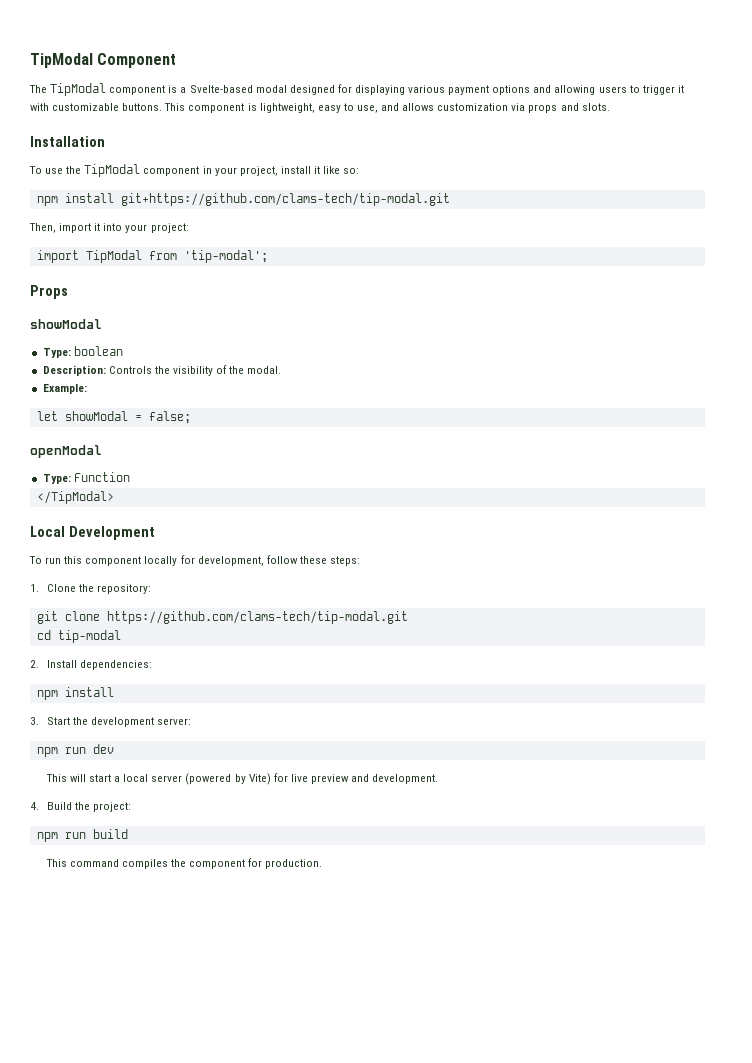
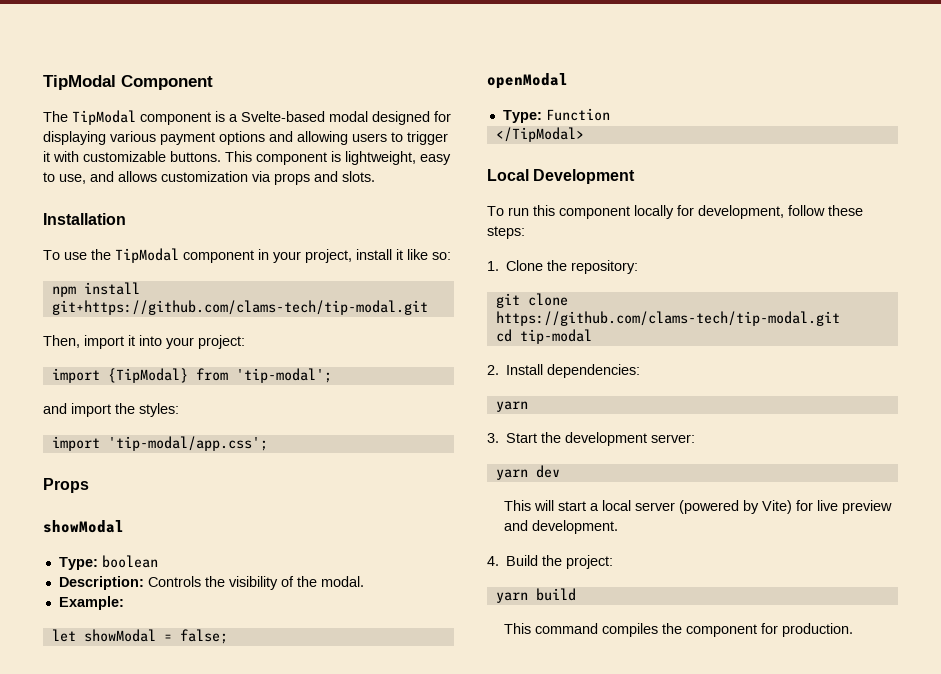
[85,250,142,263] TipModal -> [107,368,188,383] {TipModal}
(268, 256) none -> [43,403,179,417] [51,436,268,451] // and import the styles: // import 'tip-modal/app.css';
[36,687,114,700] npm install -> [495,401,528,412] yarn
[36,747,86,757] npm run -> [495,469,528,480] yarn
[36,832,86,842] npm run -> [495,592,528,603] yarn

